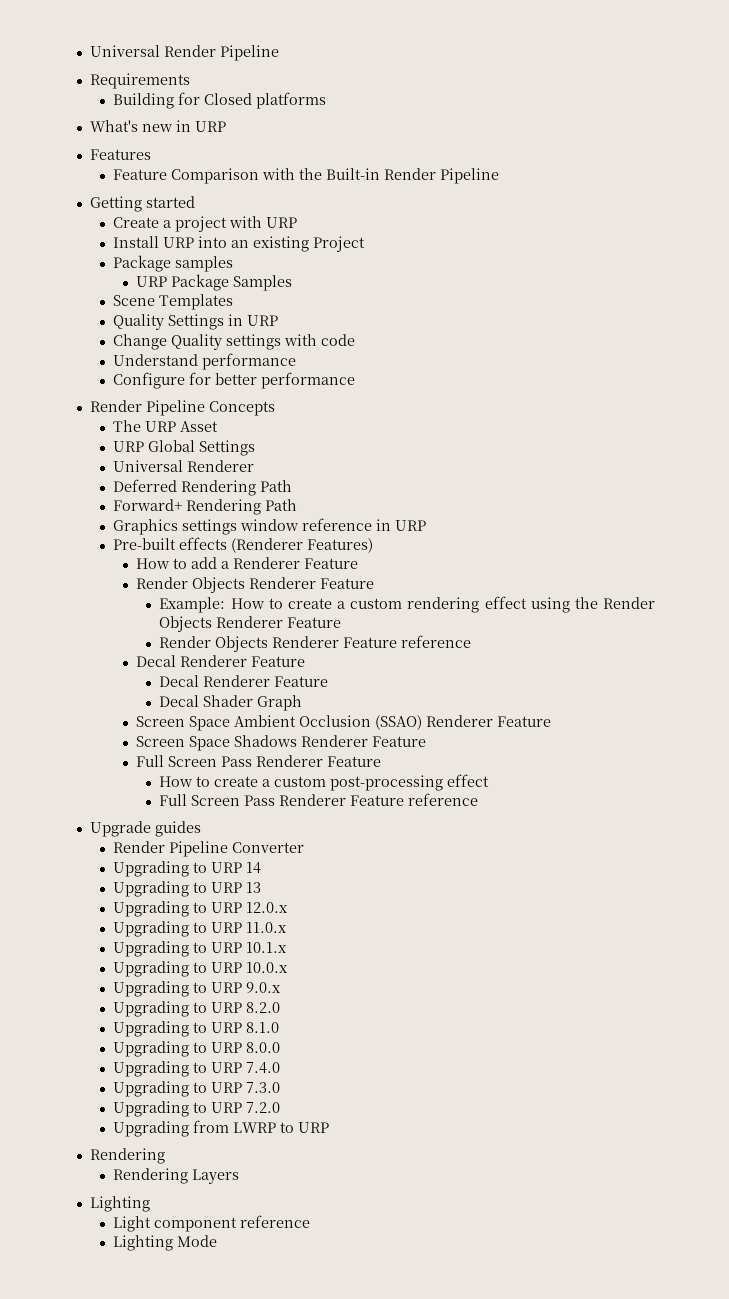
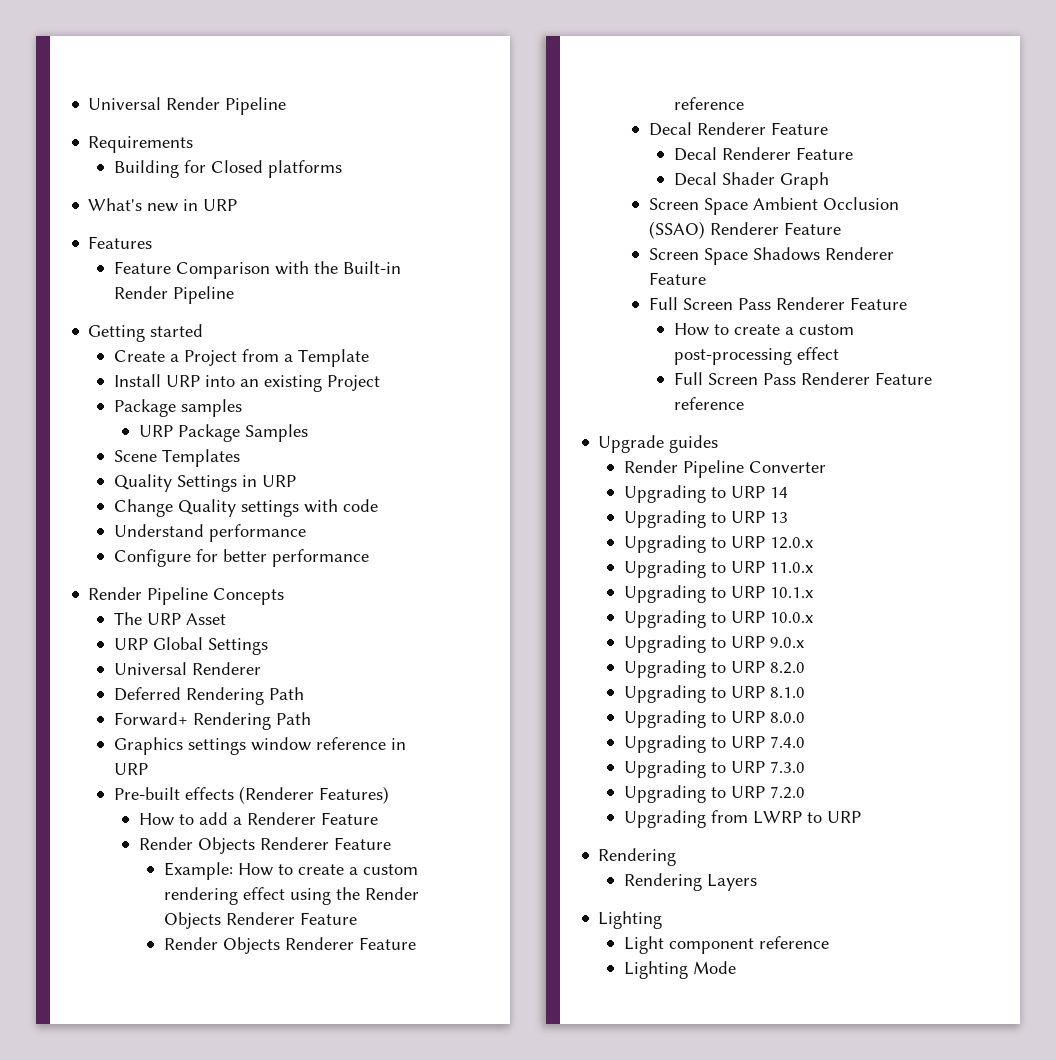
[175,216,298,232] project with URP -> [183,349,369,367] Project from a Template

